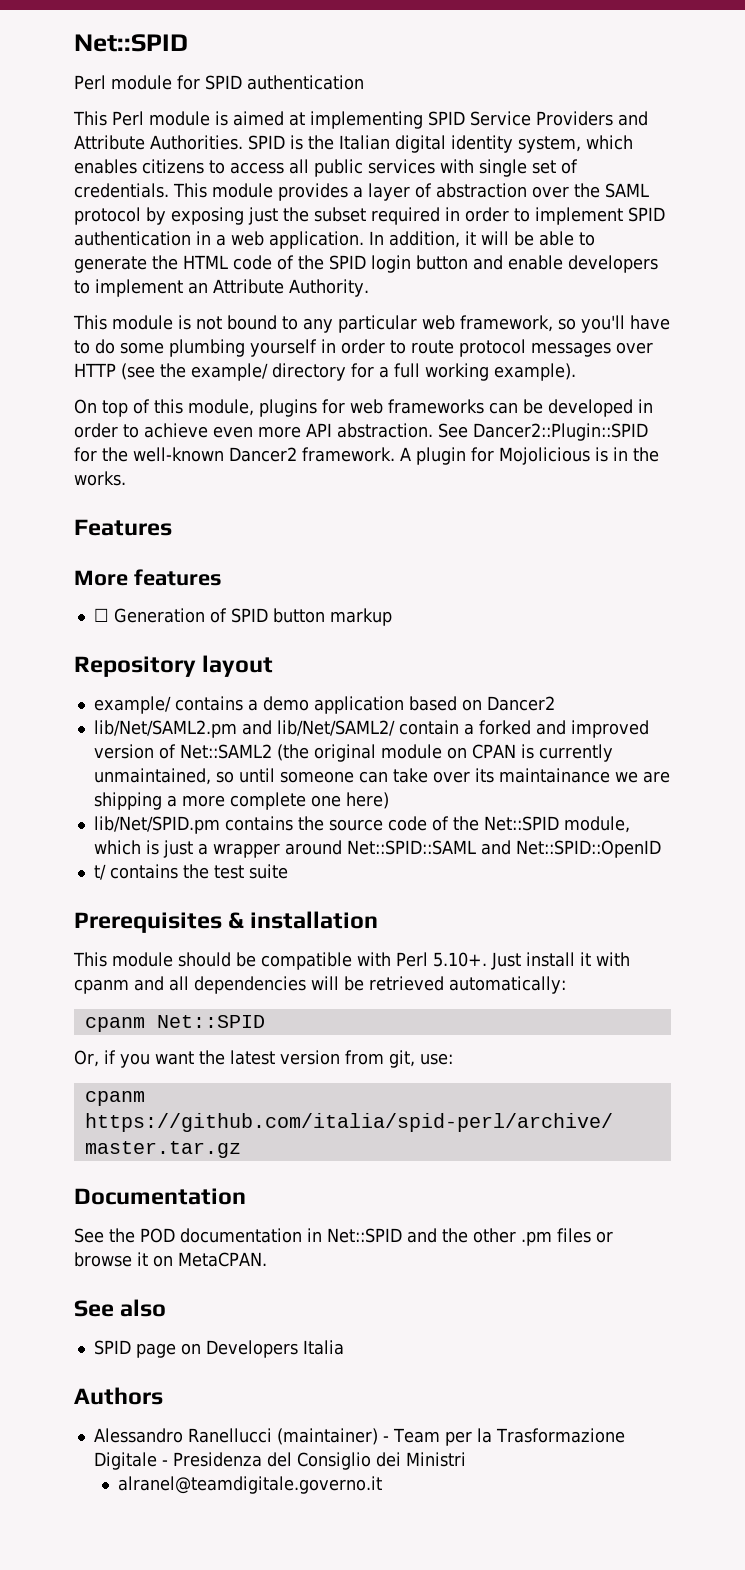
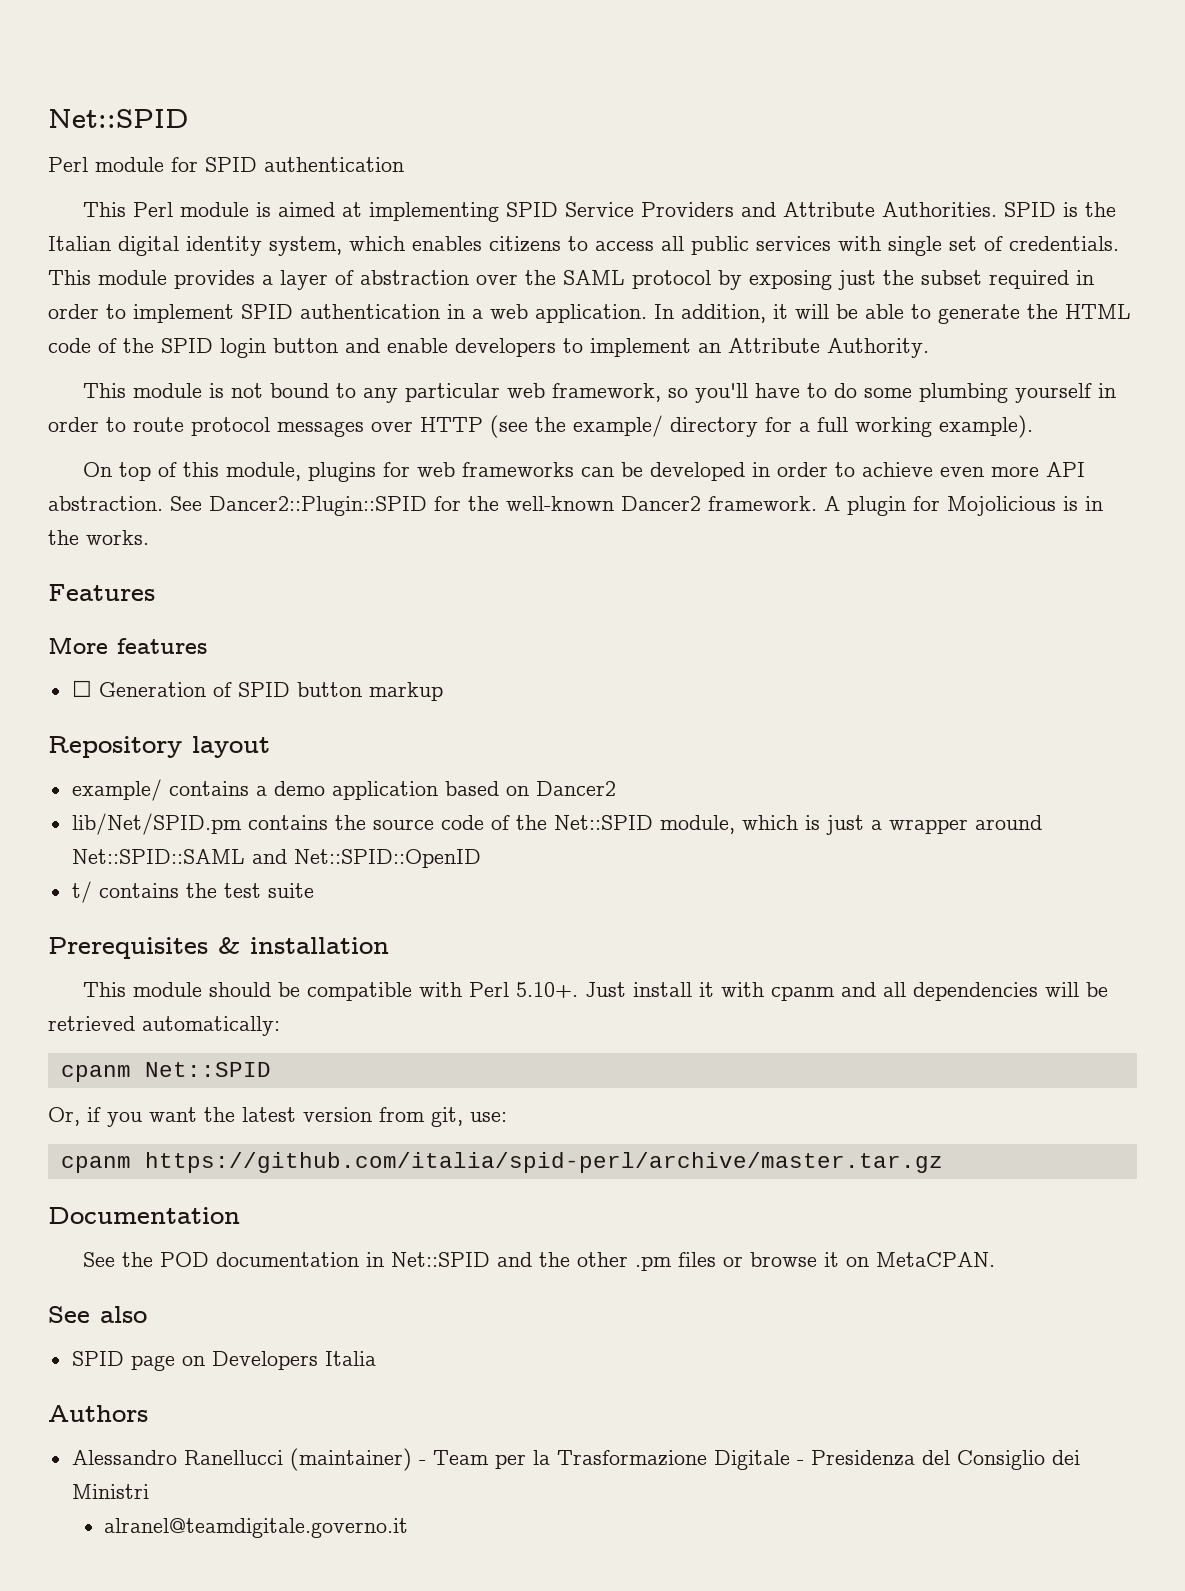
[93,720,649,738] [93,744,613,762] [93,768,670,785] [93,792,389,810] // lib/Net/SAML2.pm and lib/Net/SAML2/ contain a forked and improved version of Net::SAML2 (the original module on CPAN is currently unmaintained, so until someone can take over its maintainance we are shipping a more complete one here) -> (616, 788) none

